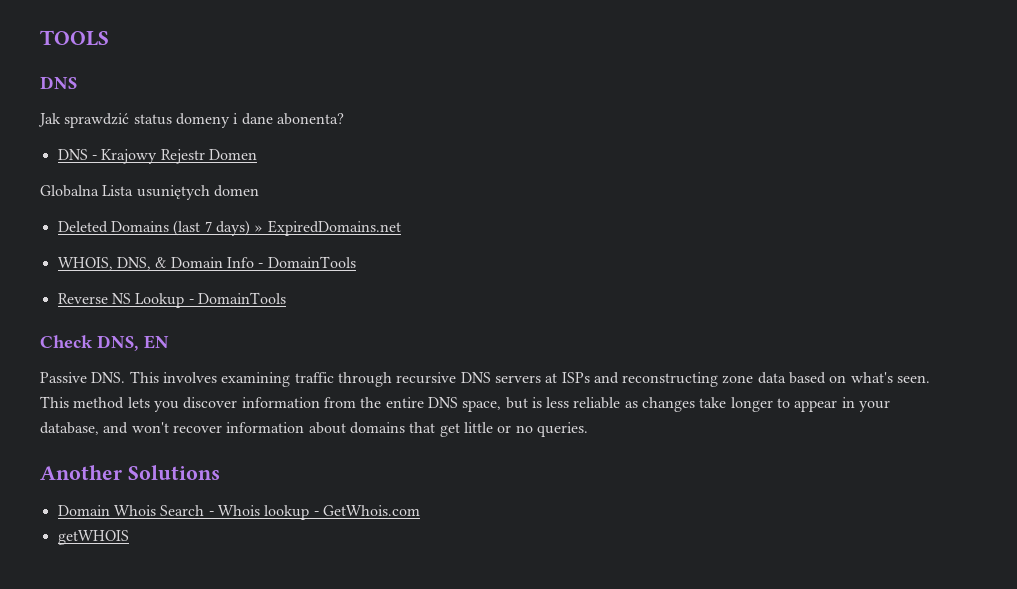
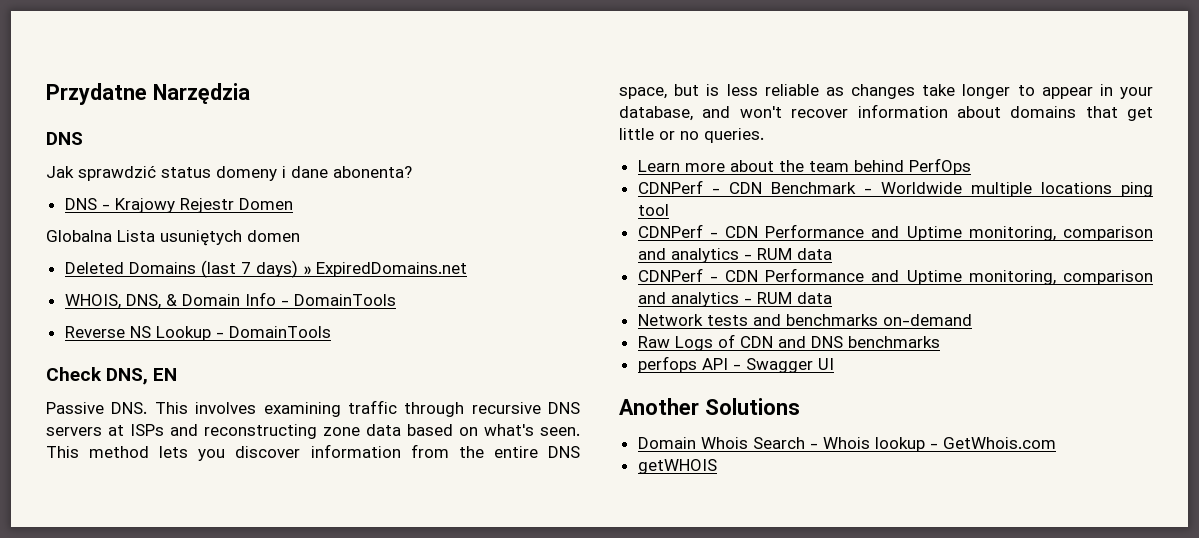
[40,30,109,46] TOOLS -> [46,83,250,105] Przydatne Narzędzia
(588, 429) none -> [637,158,971,175] [637,180,1153,197] [637,204,669,216] [637,224,1153,241] [637,248,832,263] [637,268,1153,285] [637,292,832,307] [637,314,972,326] [637,334,940,351] [637,356,834,373] // Learn more about the team behind PerfOps // CDNPerf - CDN Benchmark - Worldwide multiple locations ping tool // CDNPerf - CDN Performance and Uptime monitoring, comparison and analytics - RUM data // CDNPerf - CDN Performance and Uptime monitoring, comparison and analytics - RUM data // Network tests and benchmarks on-demand // Raw Logs of CDN and DNS benchmarks // perfops API - Swagger UI

